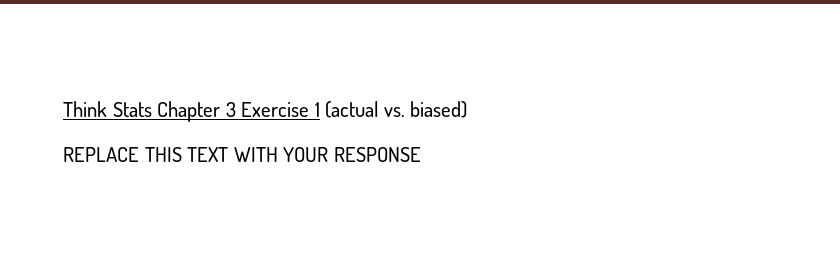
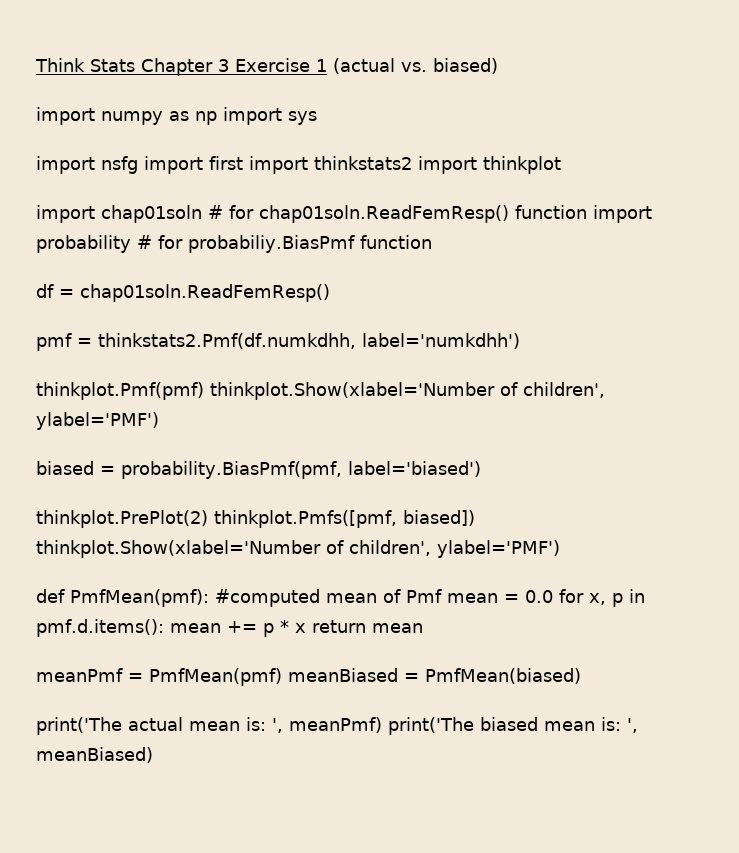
[63,147,421,162] REPLACE THIS TEXT WITH YOUR RESPONSE -> [36,107,317,125] [36,156,561,174] [36,205,652,223] [36,235,432,253] [36,284,330,302] [36,333,520,351] [36,382,605,400] [36,412,159,430] [36,461,481,479] [36,510,475,528] [36,540,560,558] [36,589,645,607] [36,619,423,637] [36,668,581,686] [36,717,638,735] [36,747,153,763] import numpy as np import sys // import nsfg import first import thinkstats2 import thinkplot // import chap01soln # for chap01soln.ReadFemResp() function import probability # for probabiliy.BiasPmf function // df = chap01soln.ReadFemResp() // pmf = thinkstats2.Pmf(df.numkdhh, label='numkdhh') // thinkplot.Pmf(pmf) thinkplot.Show(xlabel='Number of children', ylabel='PMF') // biased = probability.BiasPmf(pmf, label='biased') // thinkplot.PrePlot(2) thinkplot.Pmfs([pmf, biased]) thinkplot.Show(xlabel='Number of children', ylabel='PMF') // def PmfMean(pmf): #computed mean of Pmf mean = 0.0 for x, p in pmf.d.items(): mean += p * x return mean // meanPmf = PmfMean(pmf) meanBiased = PmfMean(biased) // print('The actual mean is: ', meanPmf) print('The biased mean is: ', meanBiased)

